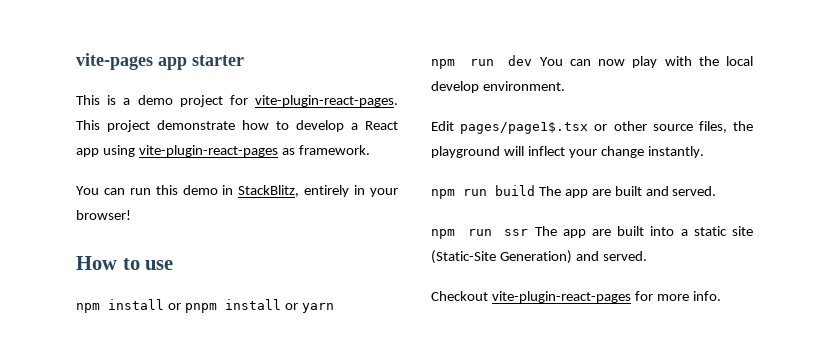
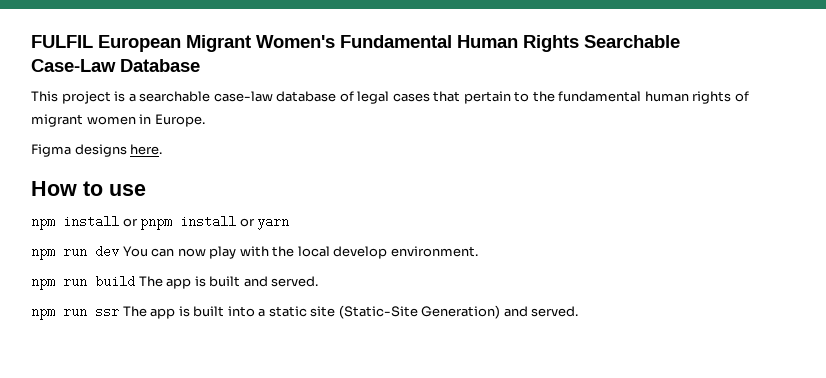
[76,53,244,70] [76,95,100,105] vite-pages app starter // This -> [31,35,680,52] [31,59,200,72] [31,91,111,104] FULFIL European Migrant Women's Fundamental Human Rights Searchable Case-Law Database // This project
[137,95,398,107] [76,120,398,132] [76,145,370,157] [76,185,398,197] [76,210,131,220] demo project for vite-plugin-react-pages. This project demonstrate how to develop a React app using vite-plugin-react-pages as framework. // You can run this demo in StackBlitz, entirely in your browser! -> [139,91,749,104] [31,114,205,127] [31,144,163,157] searchable case-law database of legal cases that pertain to the fundamental human rights of migrant women in Europe. // Figma designs here.
[431,121,753,134] [431,146,704,158] // Edit pages/page1$.tsx or other source files, the playground will inflect your change instantly. -> (478, 251) none
[591,189,611,196] are -> [194,276,206,287] is
[591,229,611,236] are -> [178,306,190,317] is
[431,291,721,303] // Checkout vite-plugin-react-pages for more info. -> (579, 311) none

